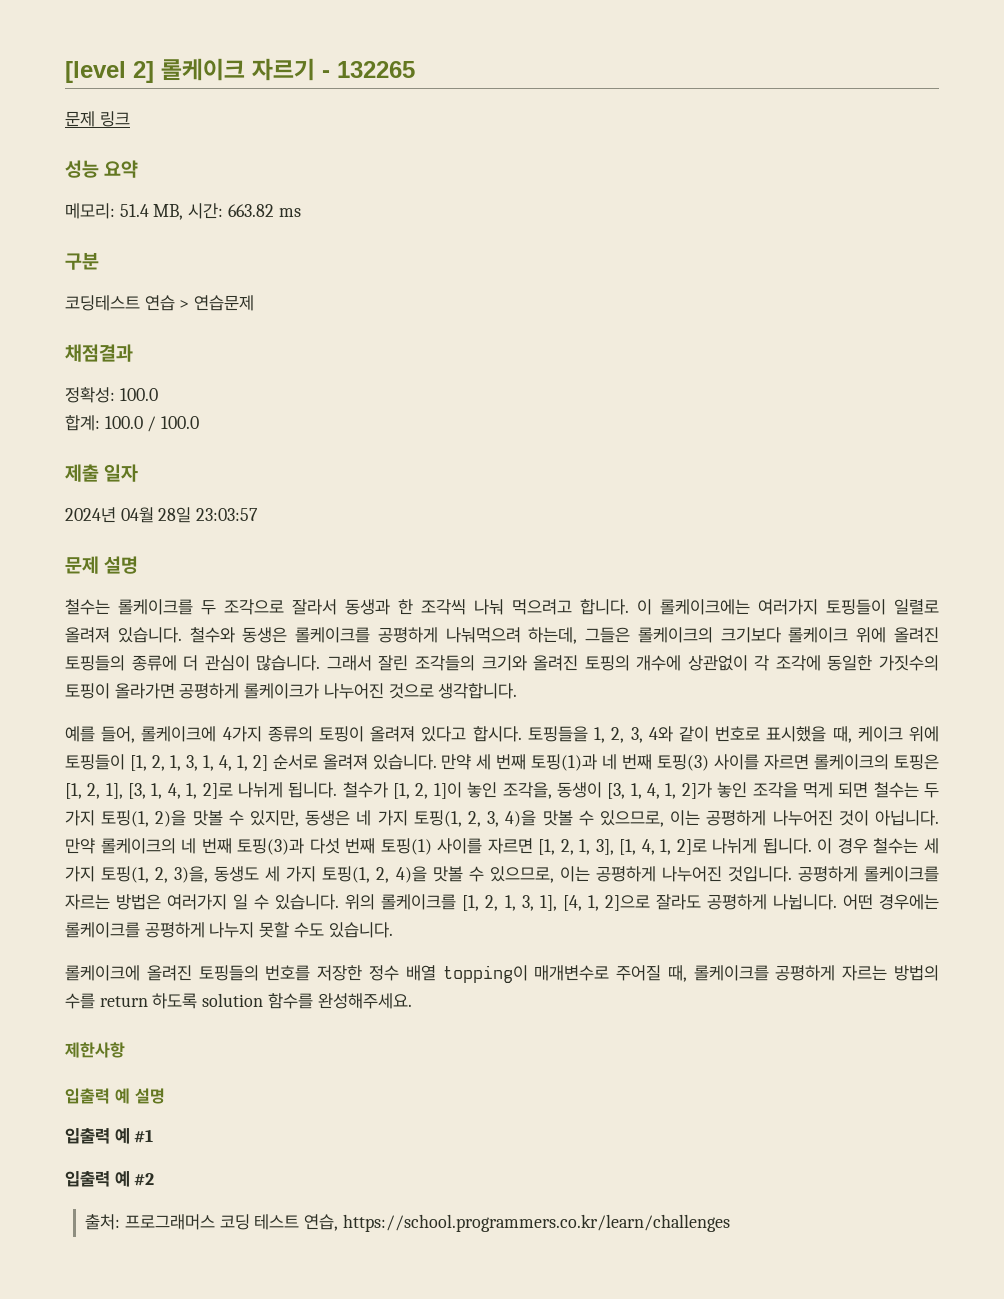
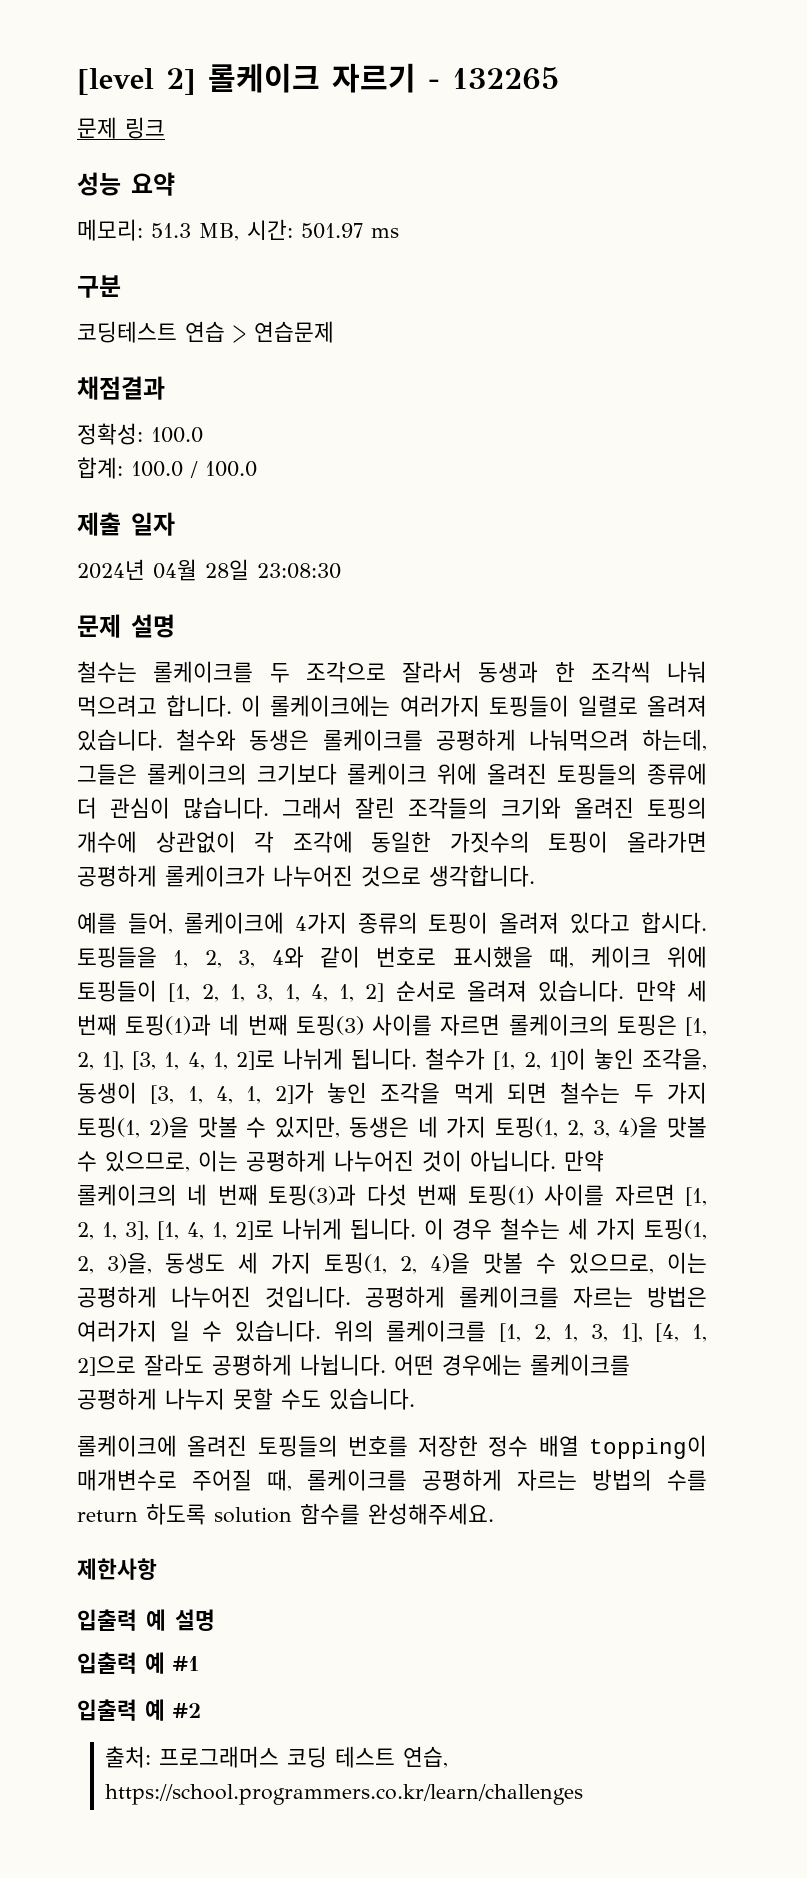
[119,204,149,217] 51.4 -> [151,223,191,238] 51.3
[227,204,274,217] 663.82 -> [301,223,363,239] 501.97
[196,508,259,521] 23:03:57 -> [257,563,341,579] 23:08:30

